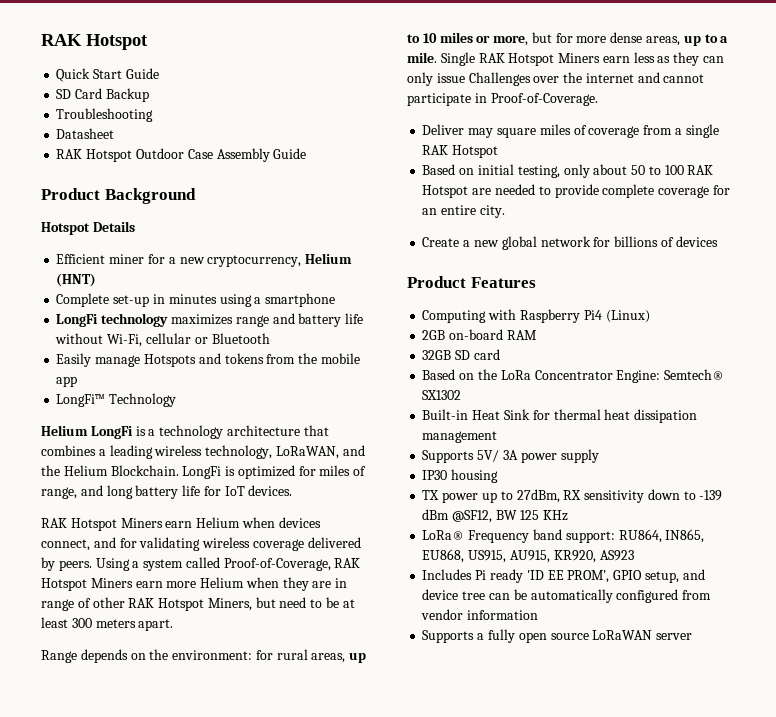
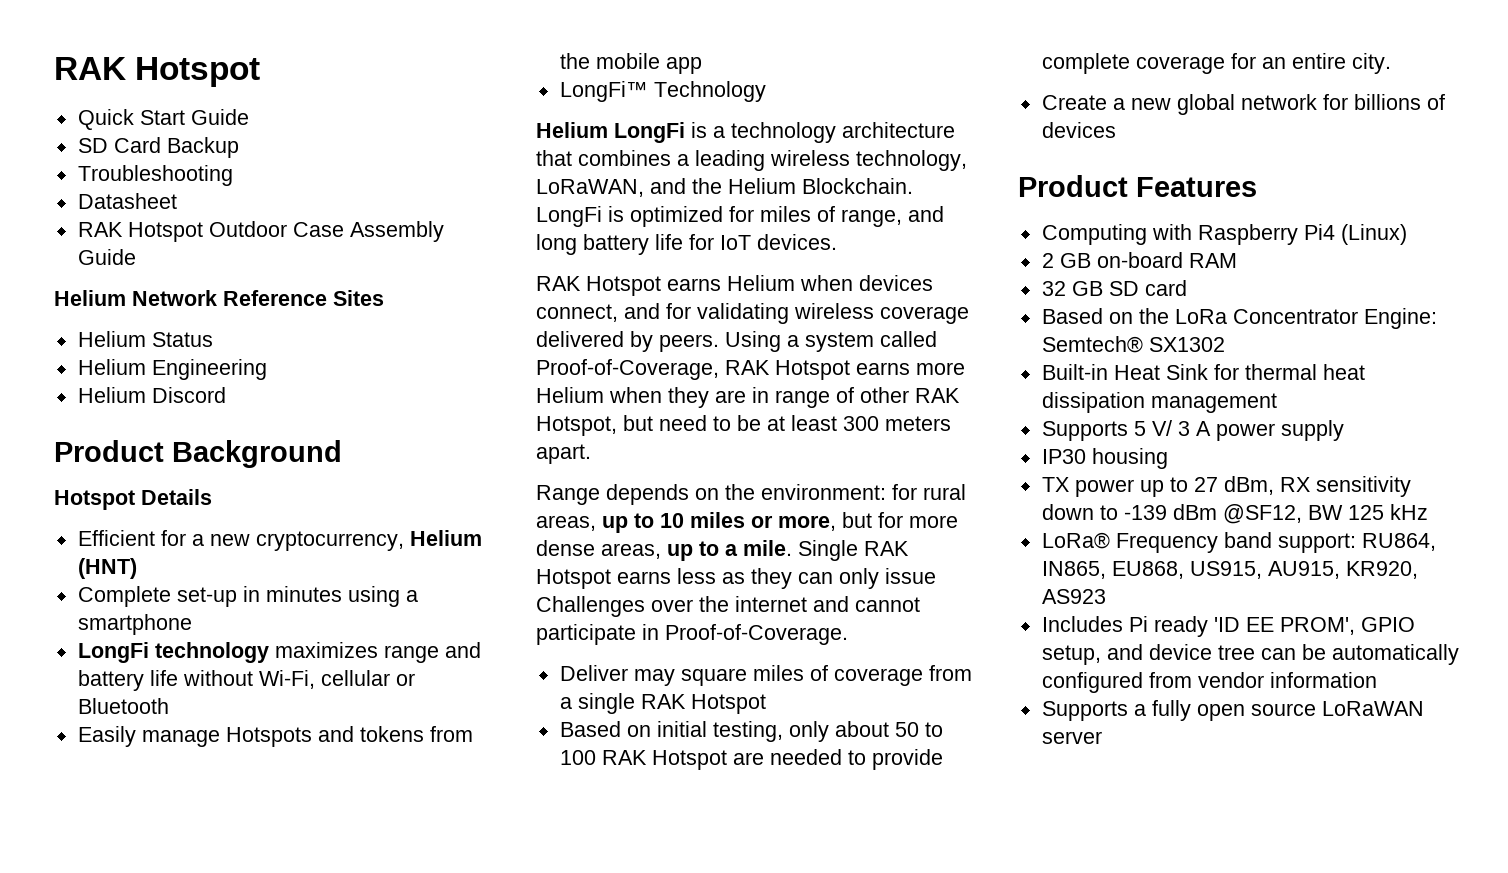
(307, 153) none -> [54,290,384,306] [77,331,213,347] [77,359,267,380] [77,387,226,403] // Helium Network Reference Sites // Helium Status // Helium Engineering // Helium Discord
[109,254,145,264] miner -> (155, 538) none
[120,518,193,528] Miners earn -> [667,278,721,291] earns
[90,578,163,588] Miners earn -> [856,362,910,375] earns
[158,598,252,611] Hotspot Miners, -> [536,416,617,436] Hotspot,
[558,53,630,63] Miners earn -> [617,571,671,584] earns
[422,330,446,340] 2GB -> [1041,253,1091,268] 2 GB
[422,350,452,360] 32GB -> [1041,281,1103,296] 32 GB
[477,450,518,462] 5V/ 3A -> [1133,420,1211,436] 5 V/ 3 A
[516,489,560,503] 27dBm, -> [1193,476,1274,495] 27 dBm,
[542,510,568,521] KHz -> [1389,504,1428,520] kHz

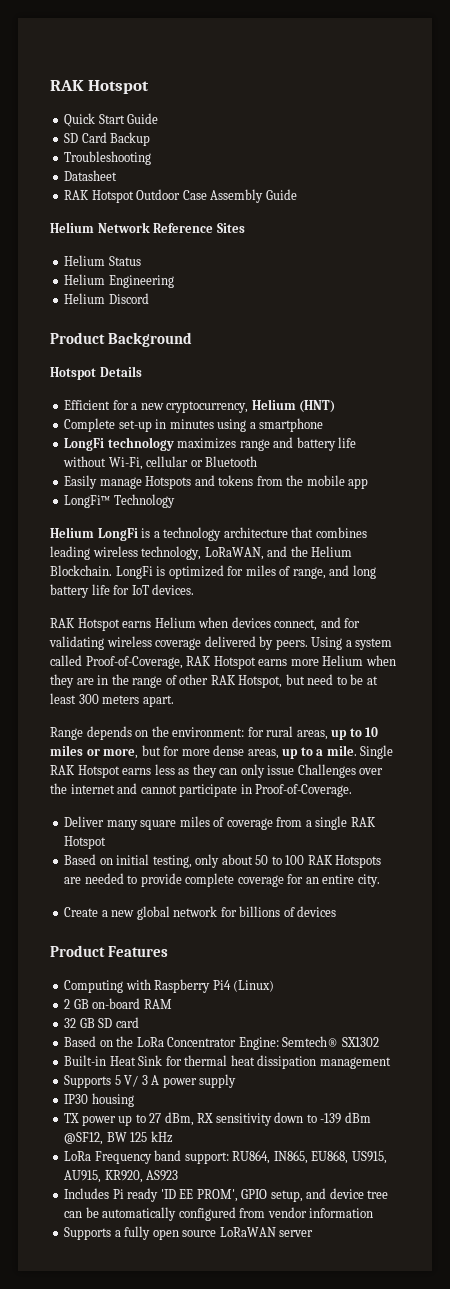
[677,154,689,166] a -> (367, 532) none
(769, 395) none -> [111,674,129,685] the
[633,669,675,686] may -> [106,820,138,830] many
[651,750,727,770] Hotspot -> [335,855,382,868] Hotspots
[1041,532,1110,549] LoRa® -> [64,1151,92,1161] LoRa

